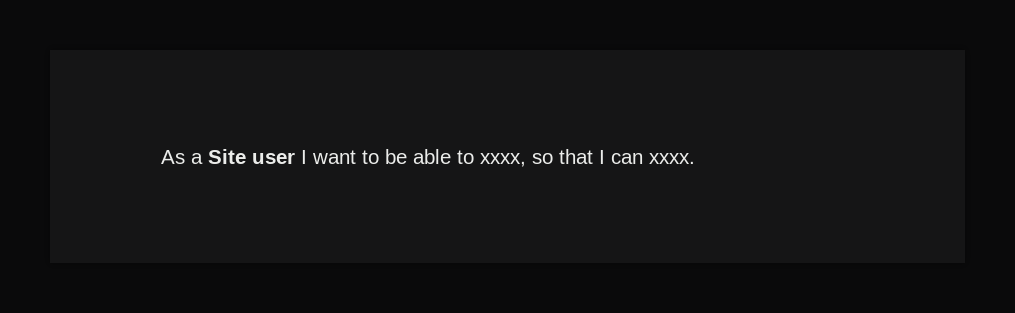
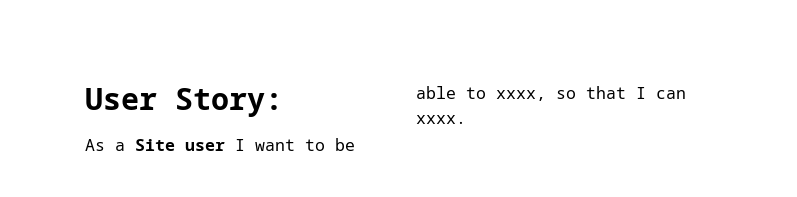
(160, 157) none -> [85,88,283,117] User Story: //

